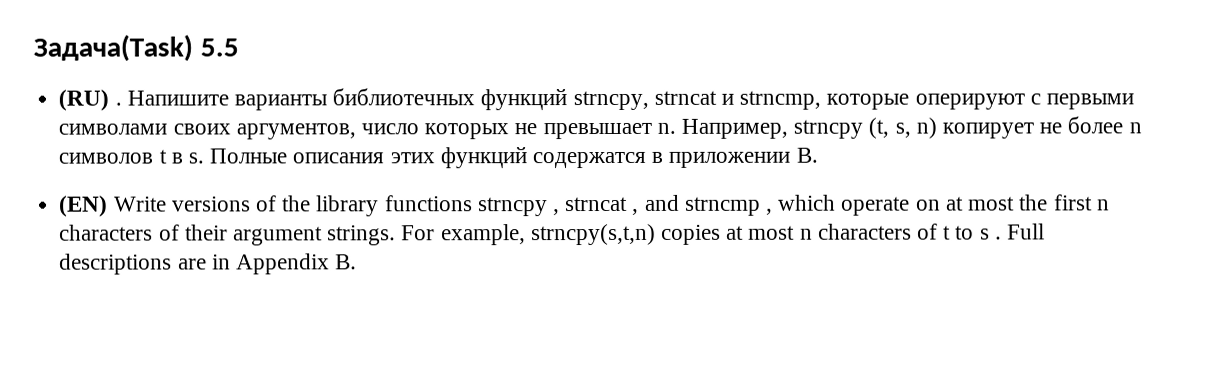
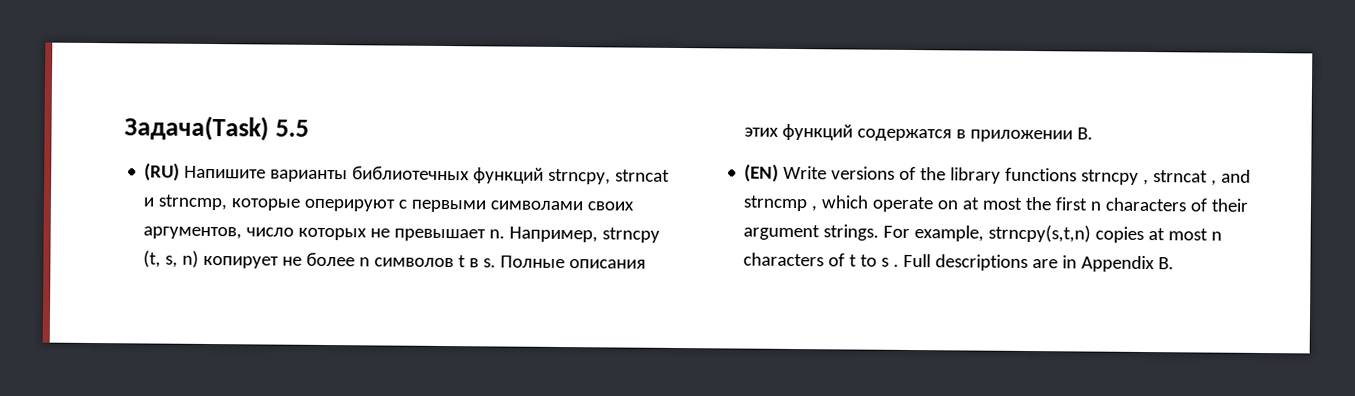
[114,102,122,106] . -> (181, 171) none

